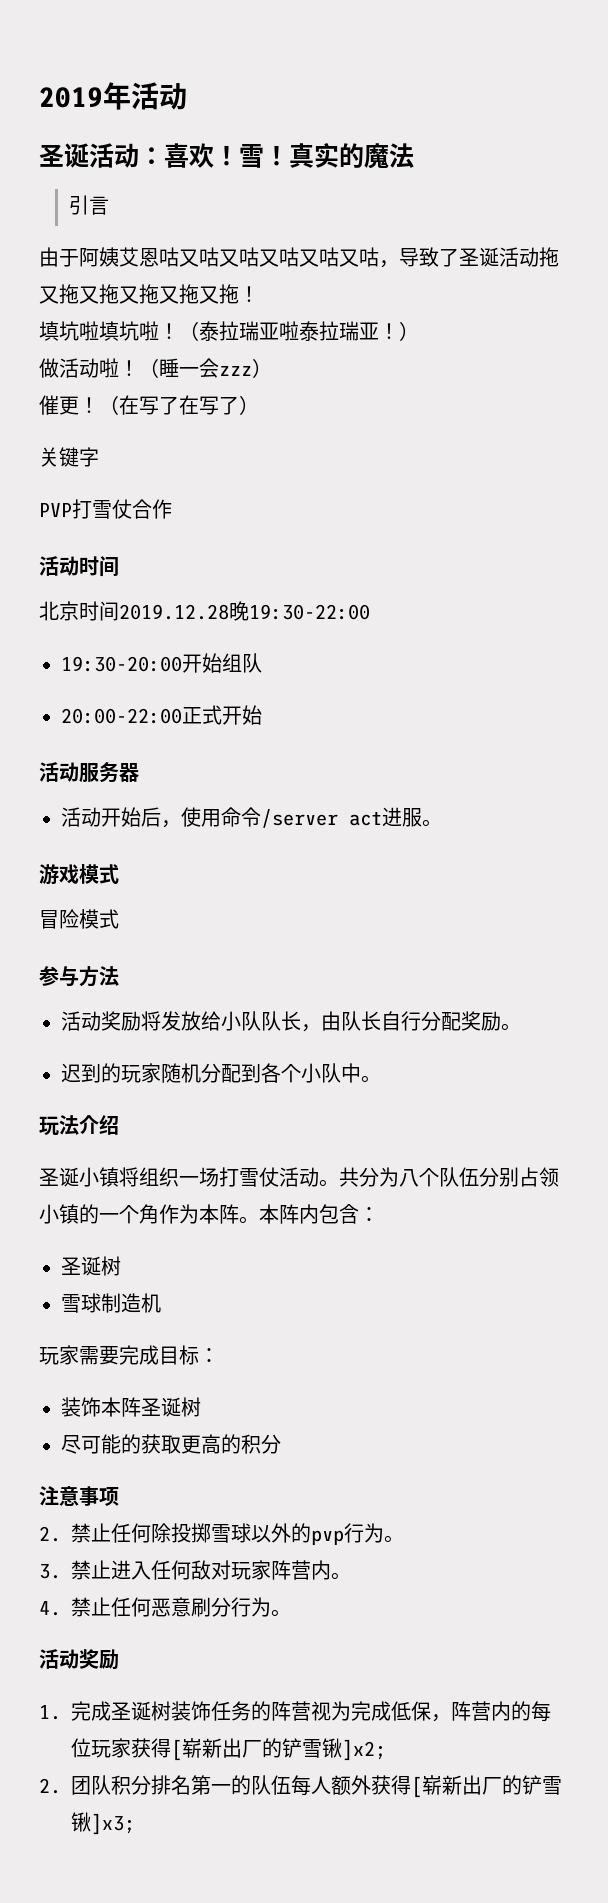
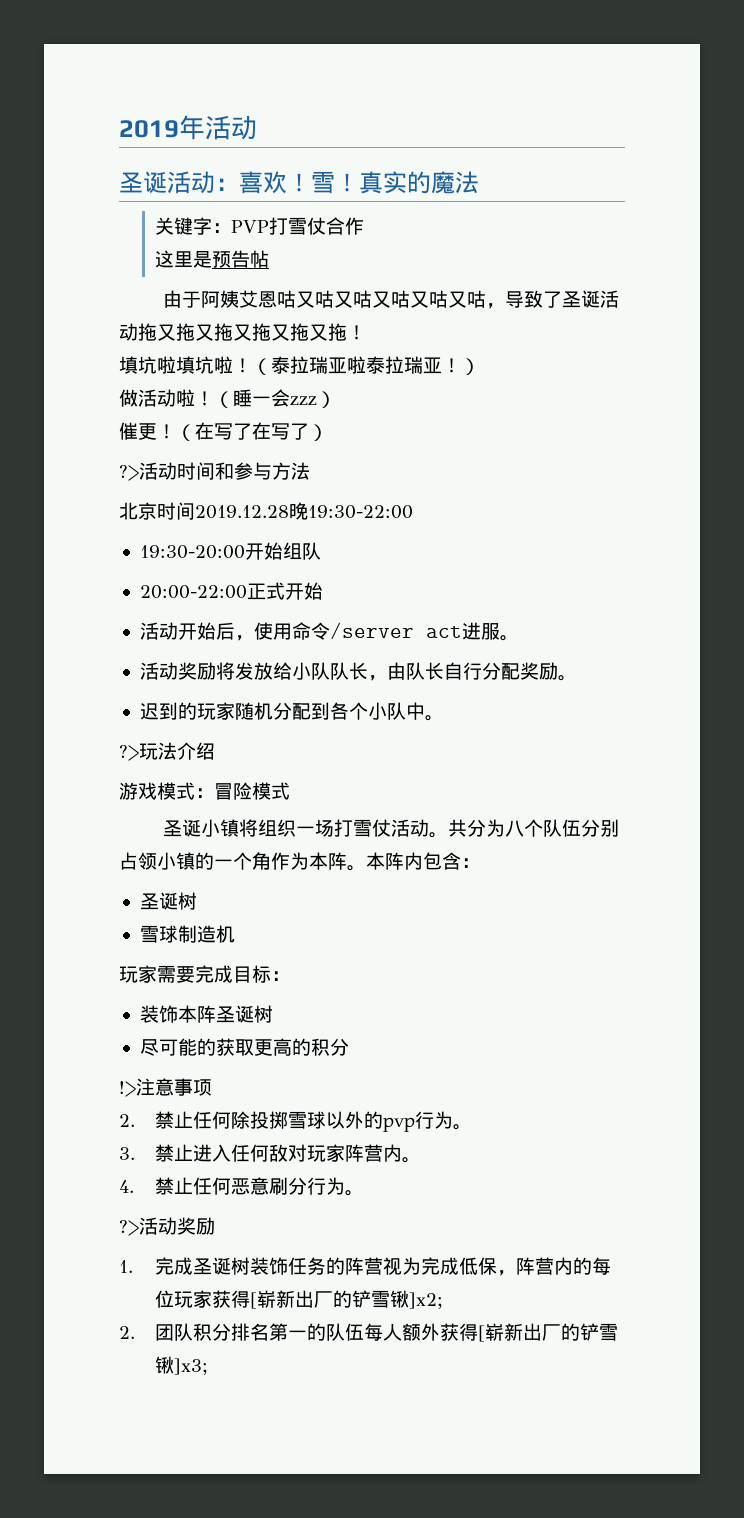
[69,195,110,215] 引言 -> [155,217,365,235] [155,250,270,268] 关键字：PVP打雪仗合作 // 这里是预告帖
[39,447,99,467] [39,499,172,519] 关键字 // PVP打雪仗合作 // -> [119,465,139,481] ?>
(119, 566) none -> [215,462,310,480] 和参与方法
[39,762,139,783] // 活动服务器 -> (323, 591) none
[39,864,119,885] [39,909,119,929] [39,966,119,987] // 游戏模式 // 冒险模式 // 参与方法 -> (519, 638) none
(381, 1079) none -> [119,745,139,761] ?>
(119, 1125) none -> [119,782,290,800] // 游戏模式：冒险模式
(281, 1444) none -> [119,1081,136,1097] !>
(291, 1613) none -> [119,1220,139,1236] ?>

